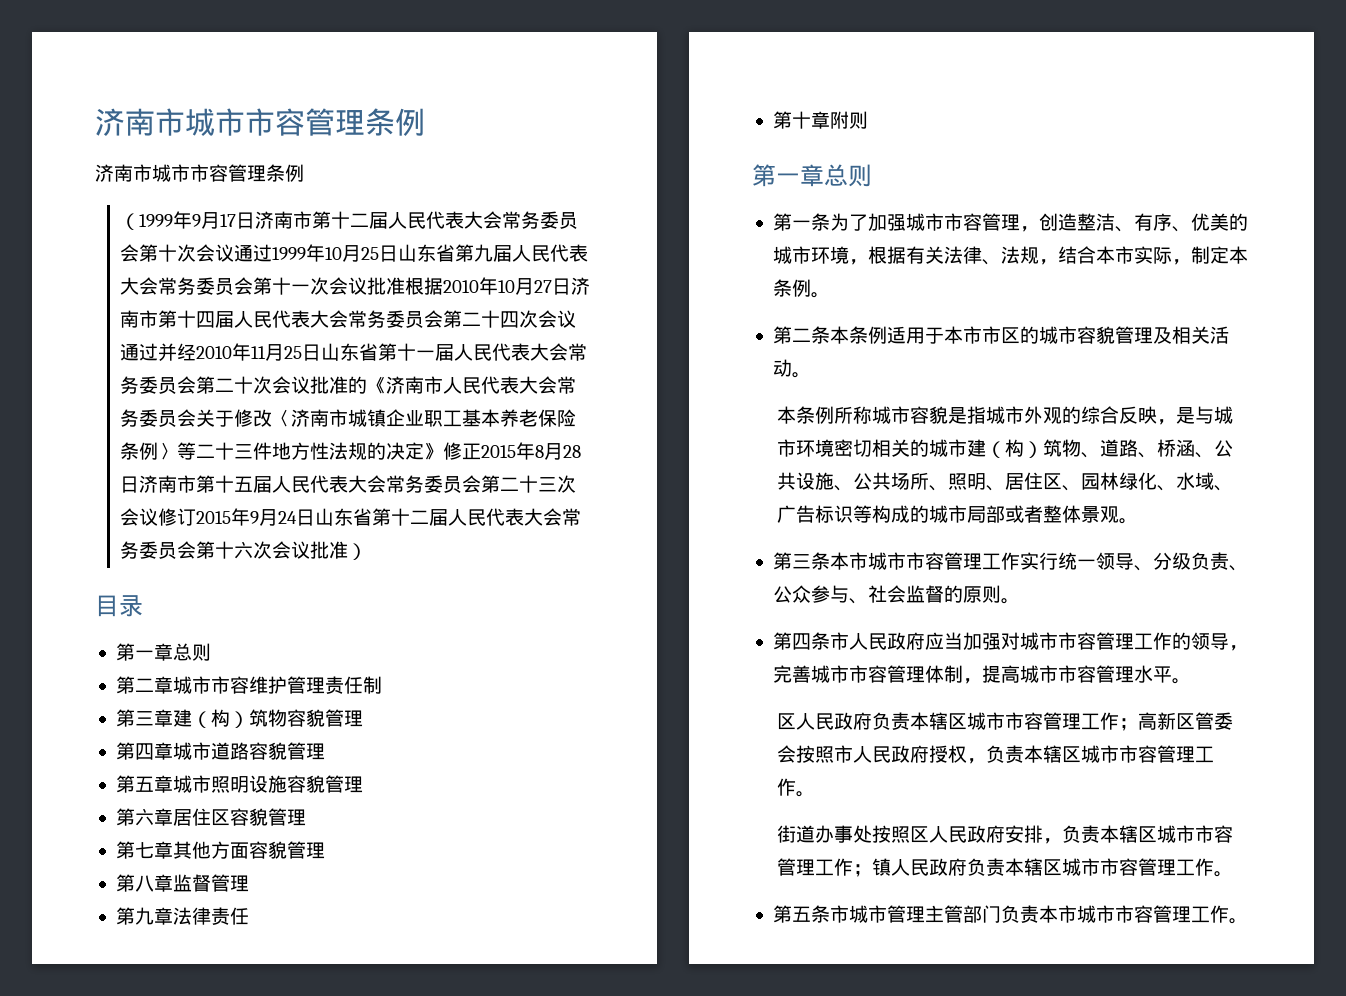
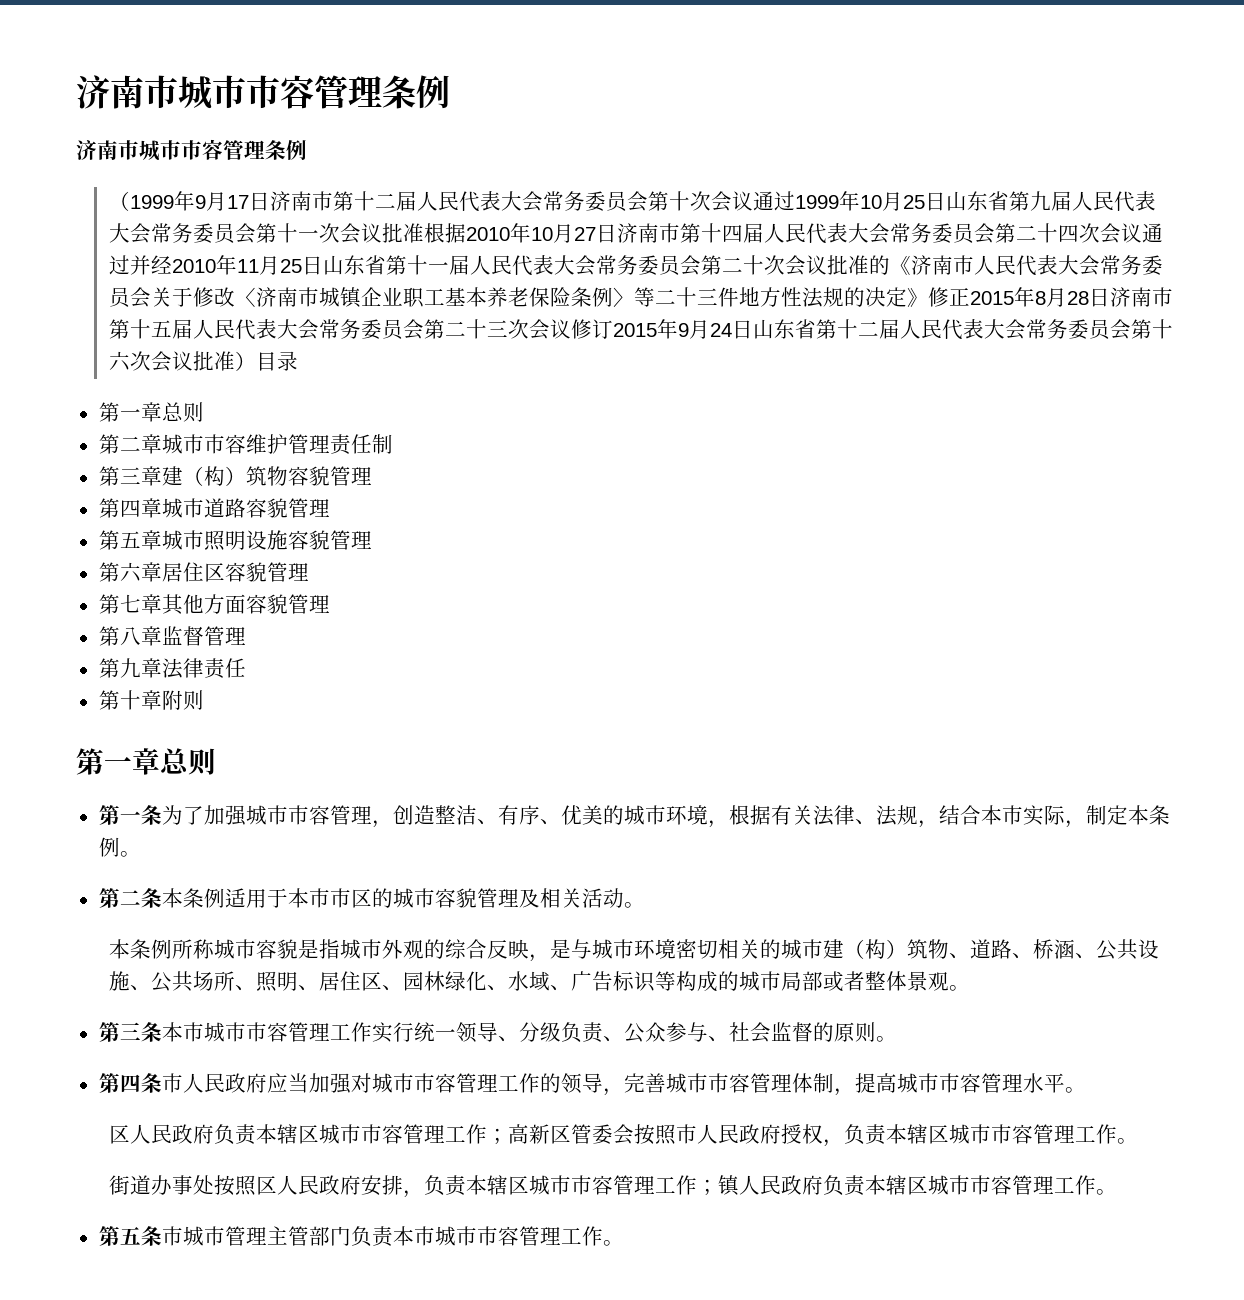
(368, 551) // -> (256, 361) none

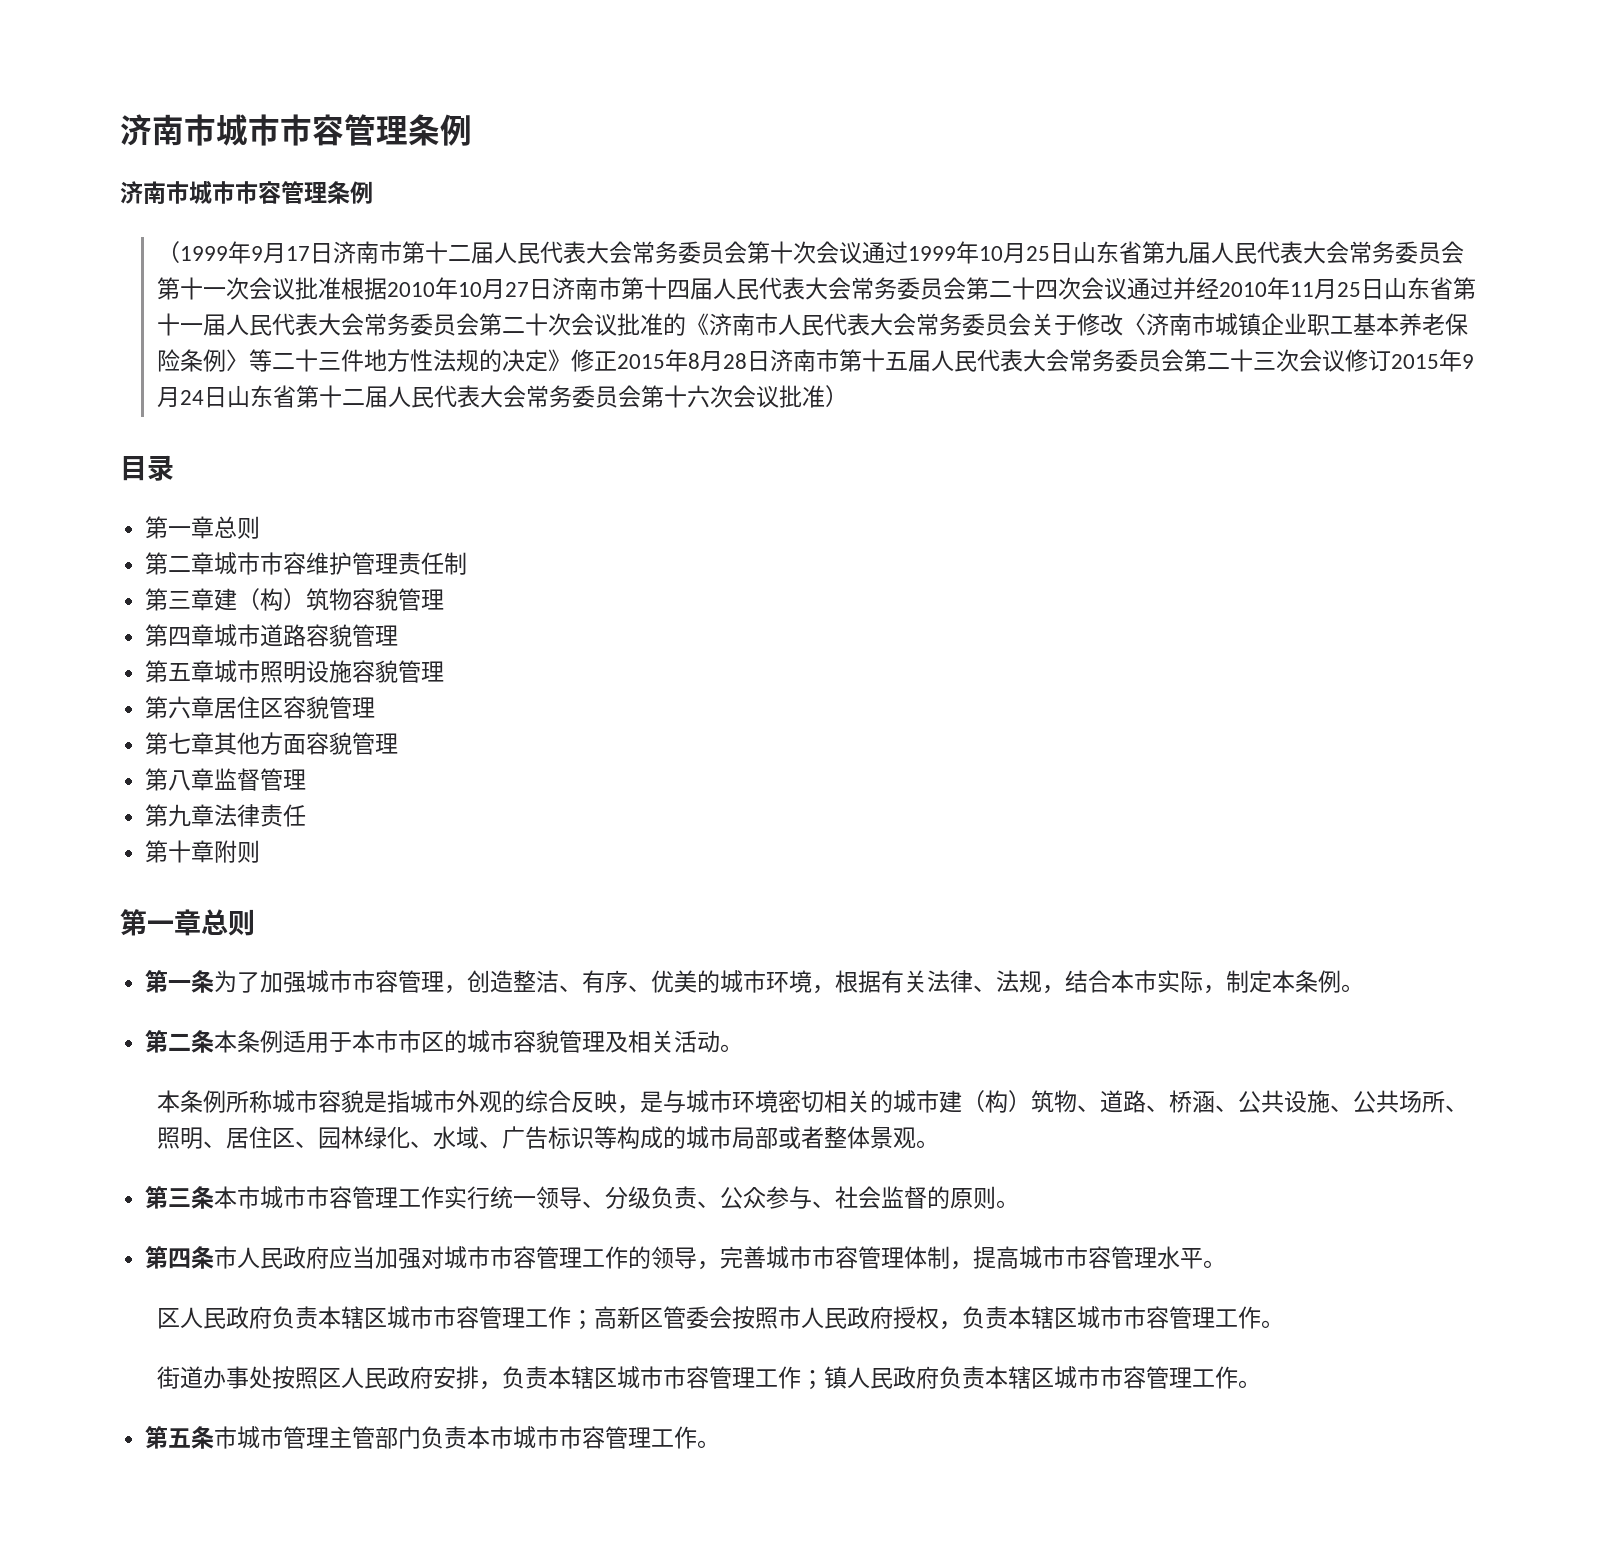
(256, 361) none -> (848, 396) //

